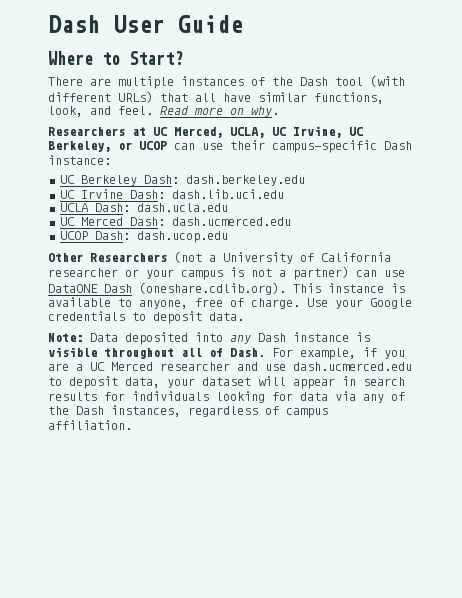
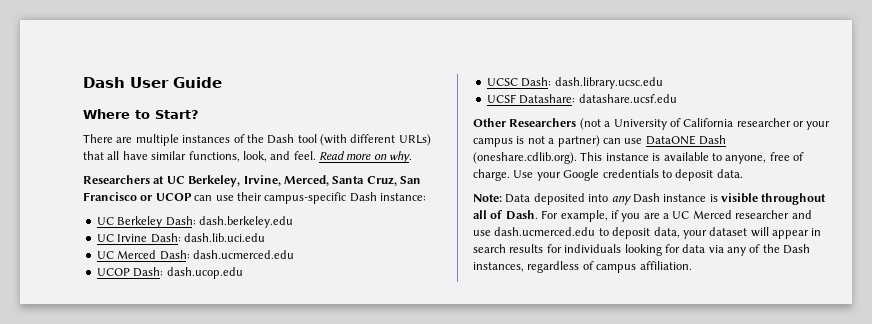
[174,126,363,138] [48,141,111,152] Merced, UCLA, UC Irvine, UC Berkeley, -> [188,175,421,187] [83,192,137,201] Berkeley, Irvine, Merced, Santa Cruz, San Francisco
[59,203,228,212] // UCLA Dash: dash.ucla.edu -> (265, 237) none
(228, 237) none -> [486,77,663,89] [486,94,677,104] // UCSC Dash: dash.library.ucsc.edu // UCSF Datashare: datashare.ucsf.edu

